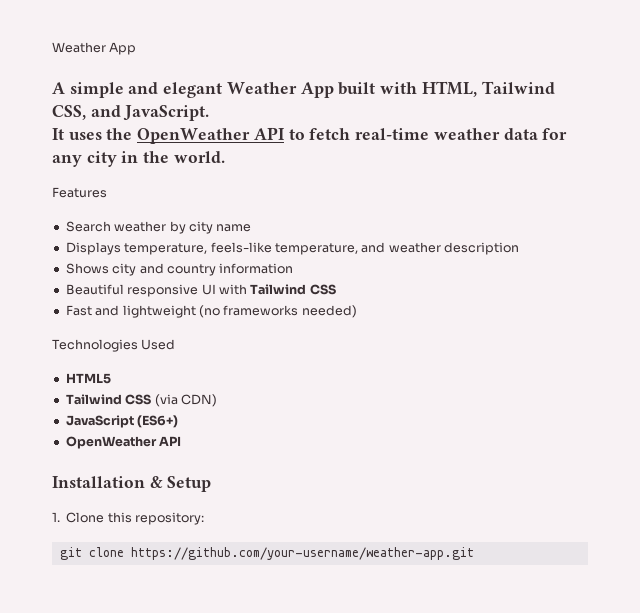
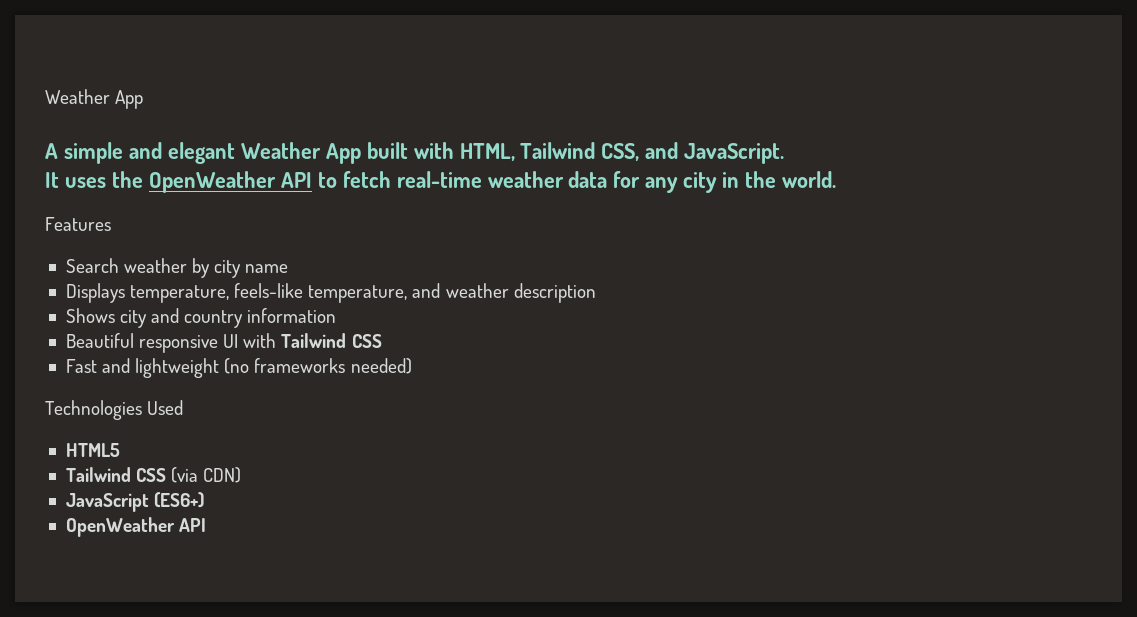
[52,476,212,492] [52,512,205,525] [59,547,474,560] // Installation & Setup // 1. Clone this repository: // git clone https://github.com/your-username/weather-app.git -> (207, 525) none

